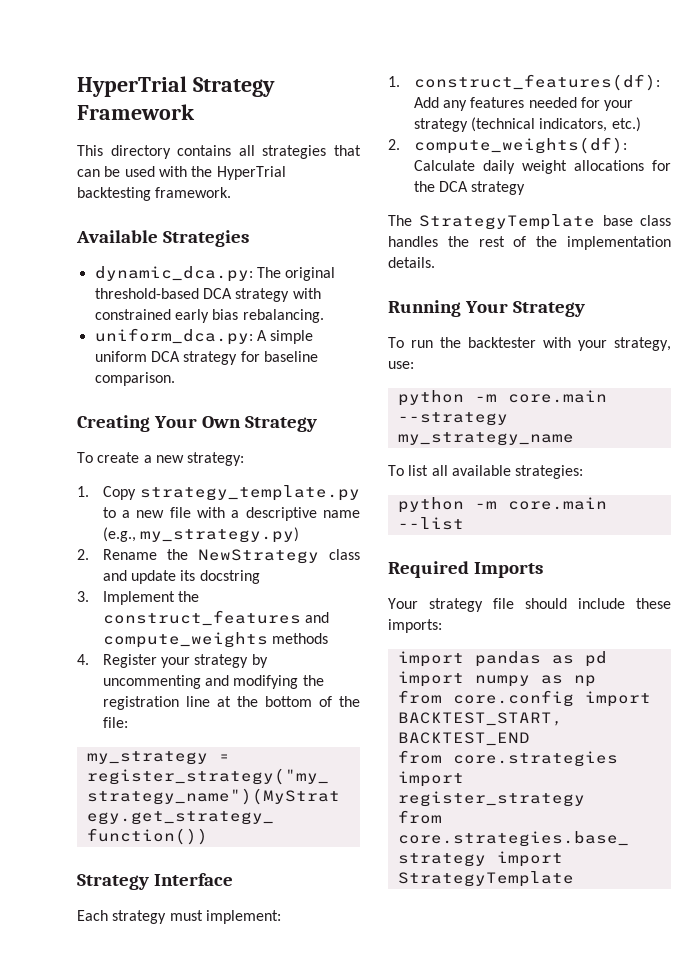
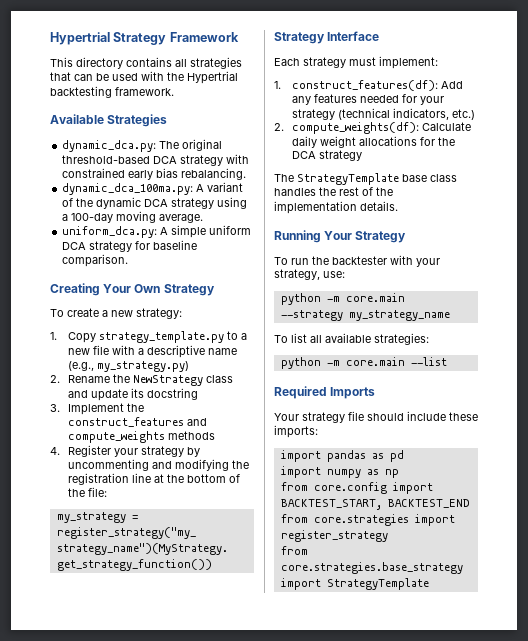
[77,76,187,97] HyperTrial -> [50,32,110,45] Hypertrial
[216,166,286,180] HyperTrial -> [187,71,238,84] Hypertrial
(324, 316) none -> [62,182,244,195] [62,197,248,209] [62,211,204,223] // dynamic_dca_100ma.py: A variant of the dynamic DCA strategy using a 100-day moving average.

